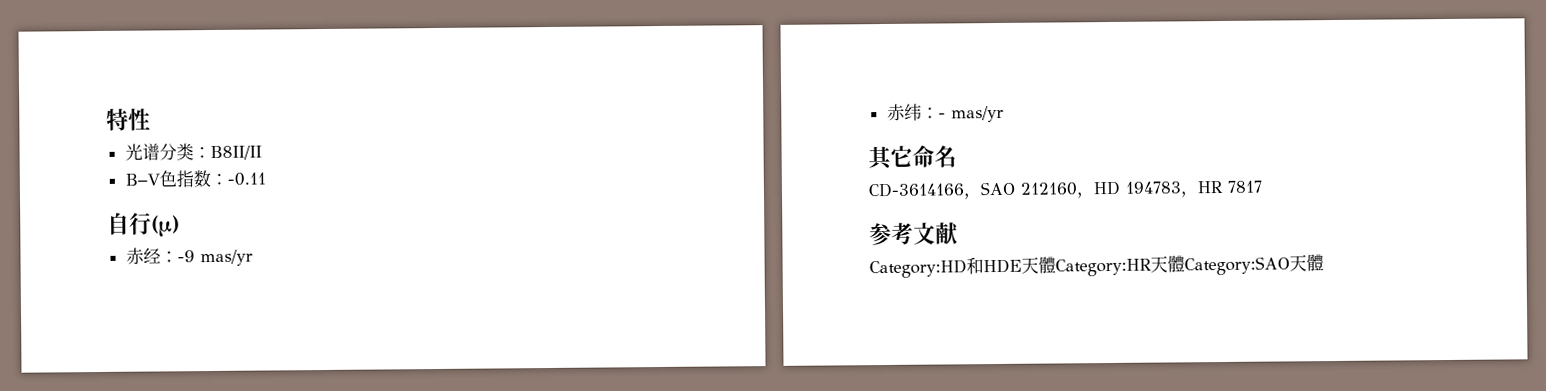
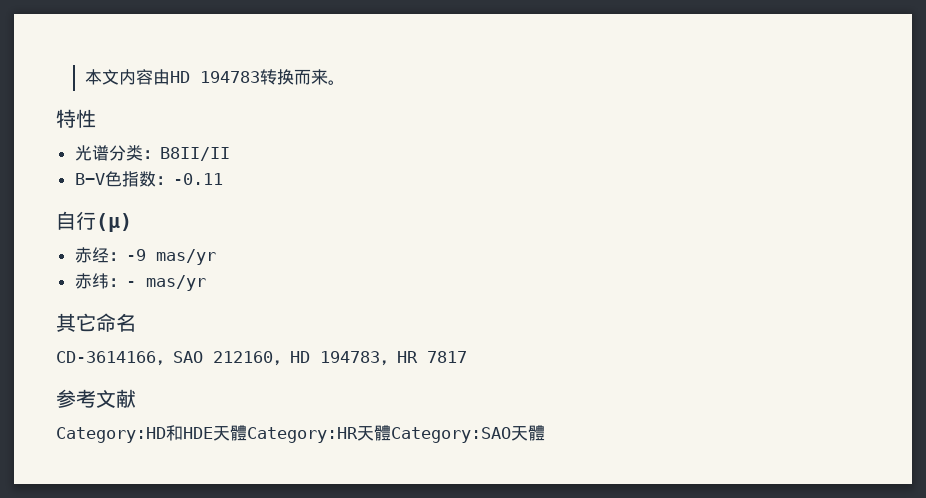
(106, 119) none -> [84,69,345,85] 本文内容由HD 194783转换而来。 //

